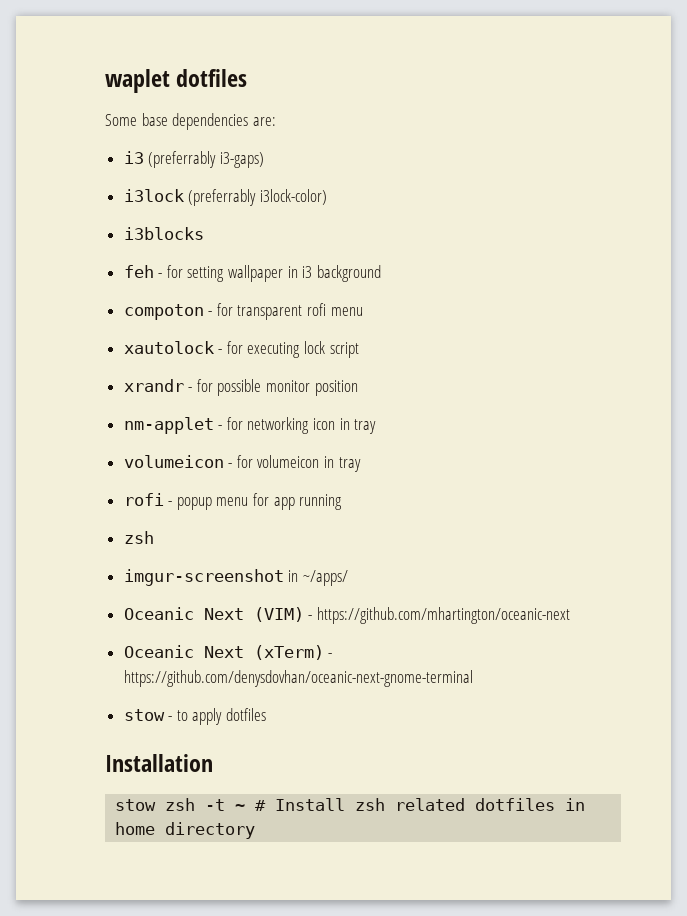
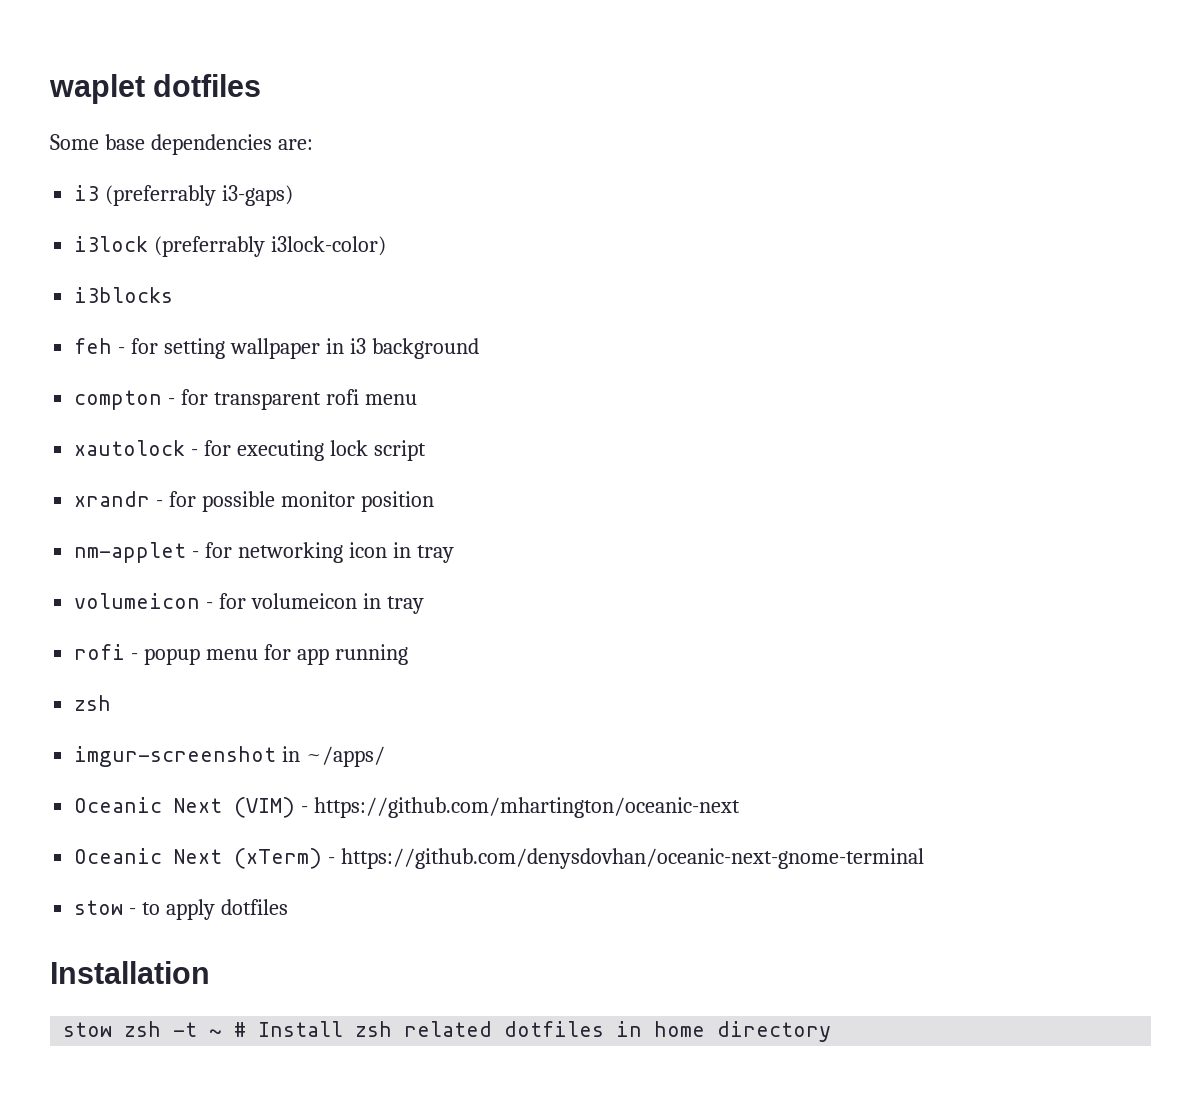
[123,304,204,320] compoton -> [74,390,163,410] compton

